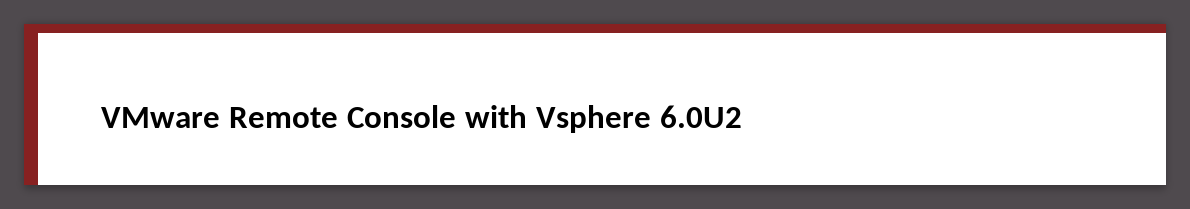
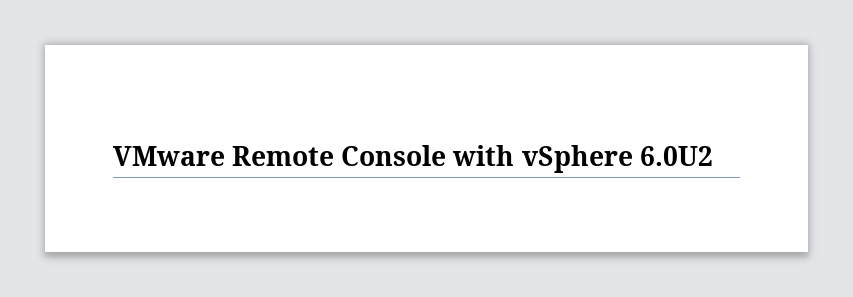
[535,105,651,133] Vsphere -> [521,145,633,173] vSphere

